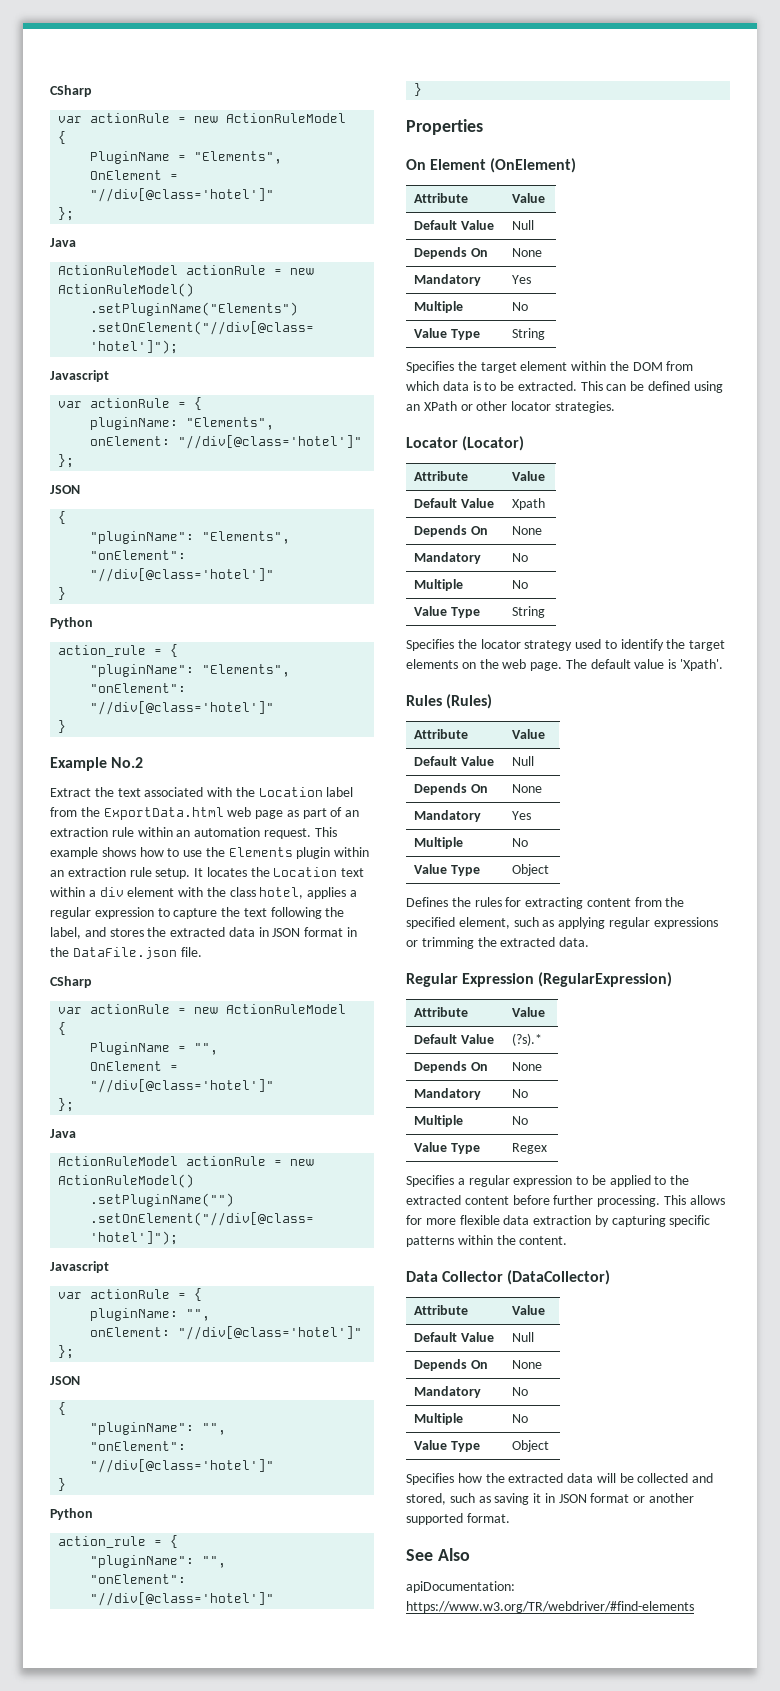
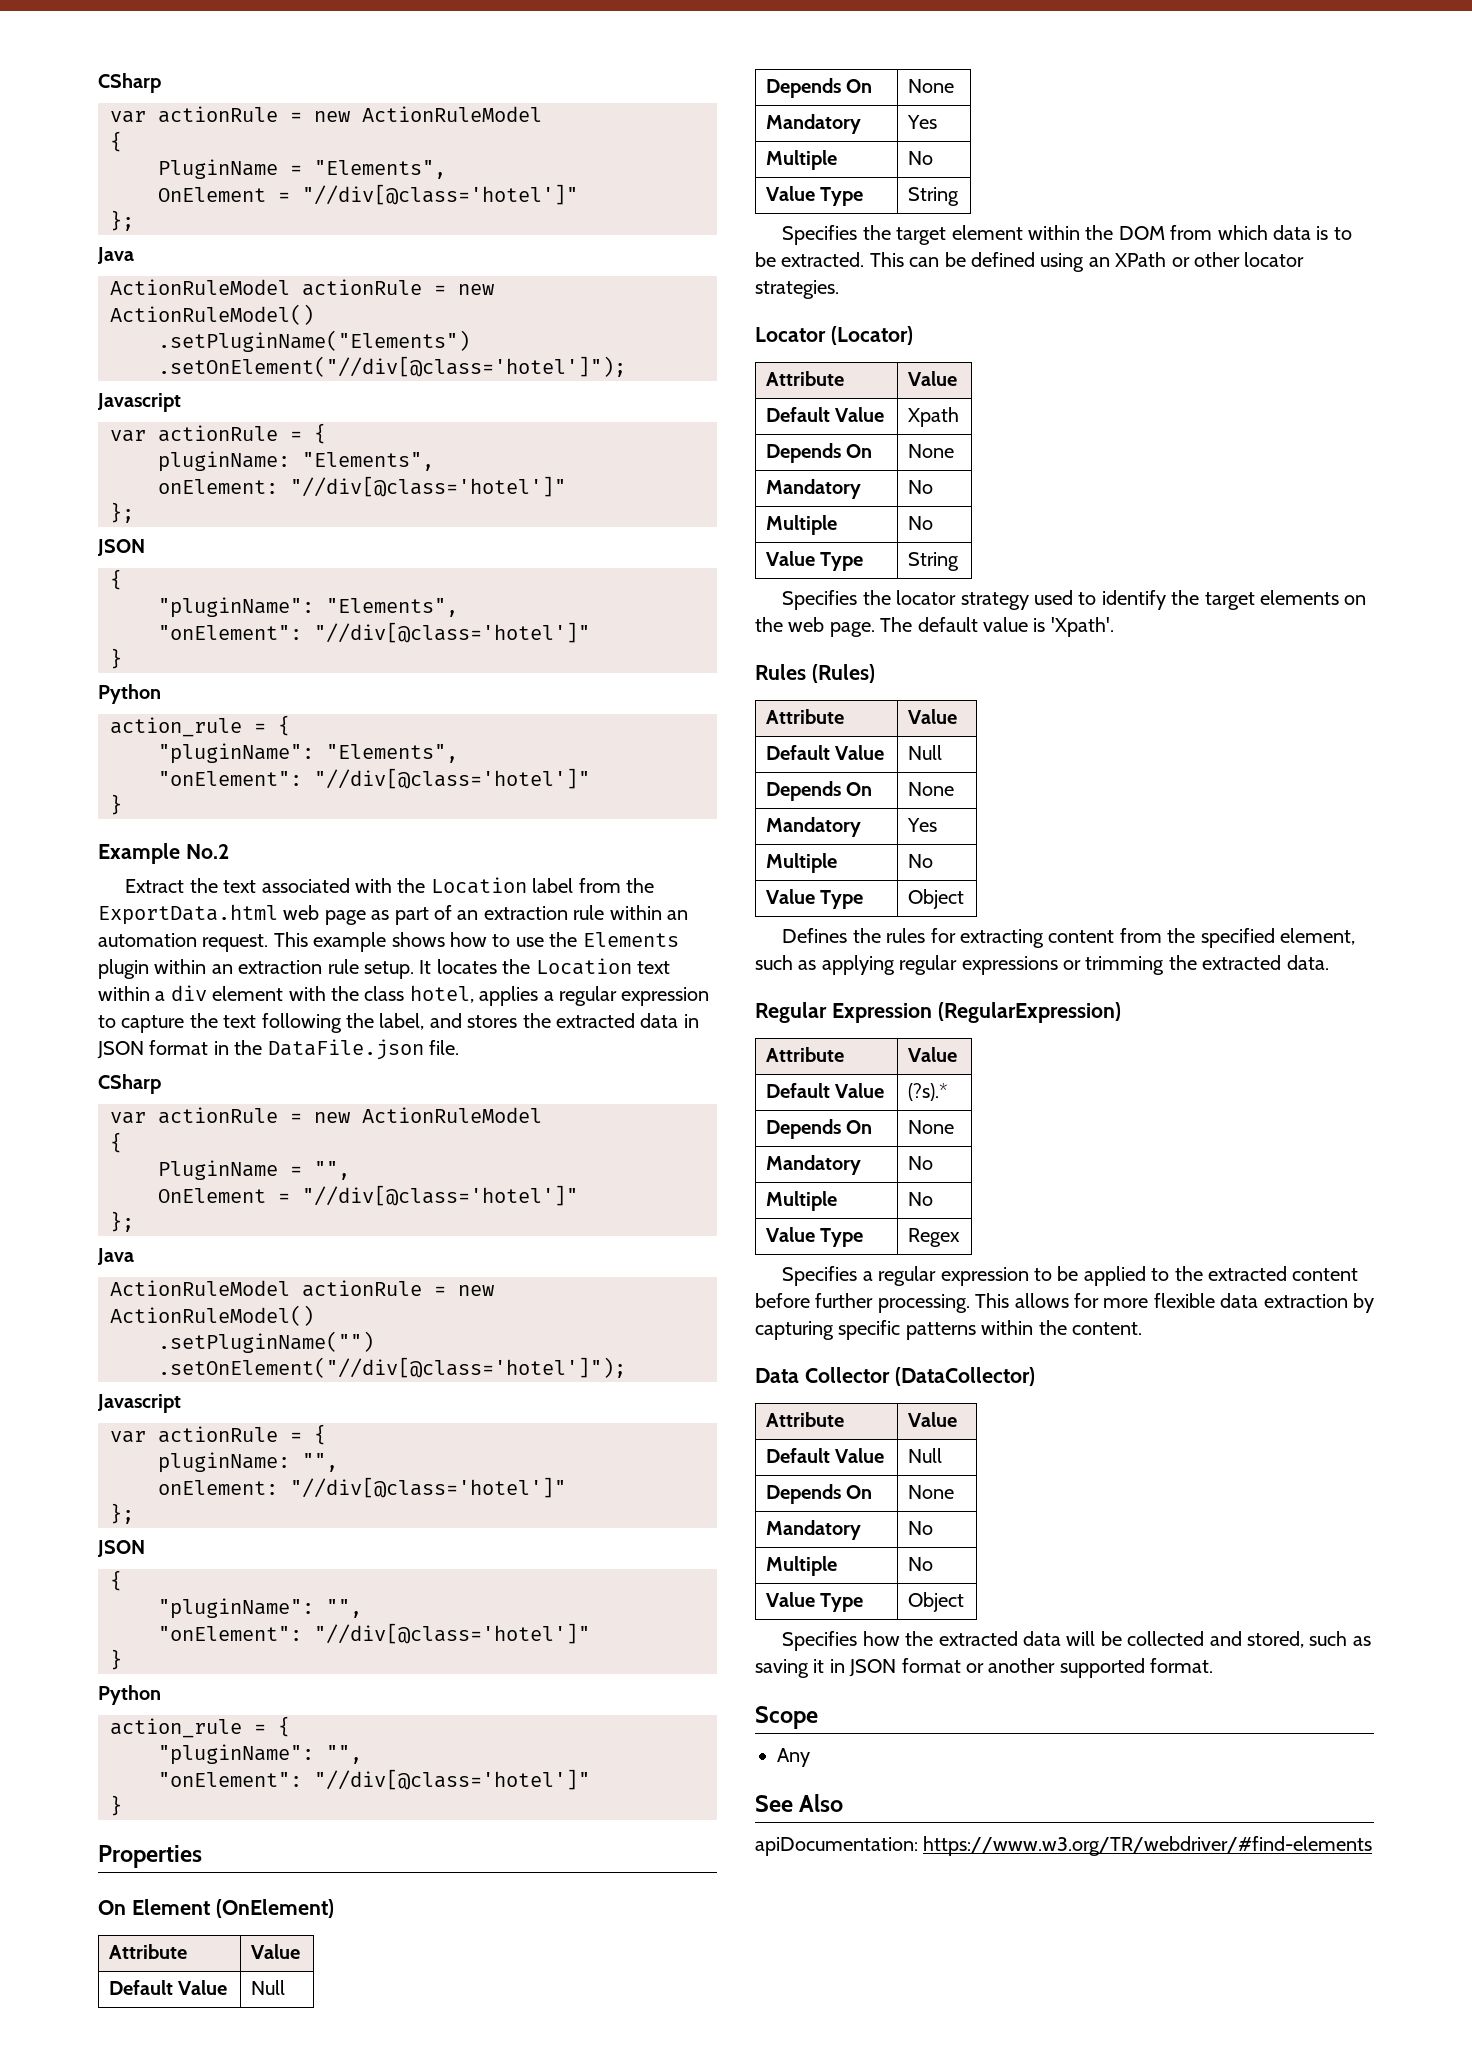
(510, 1518) none -> [755,1706,818,1729] [777,1748,810,1767] // Scope // Any

